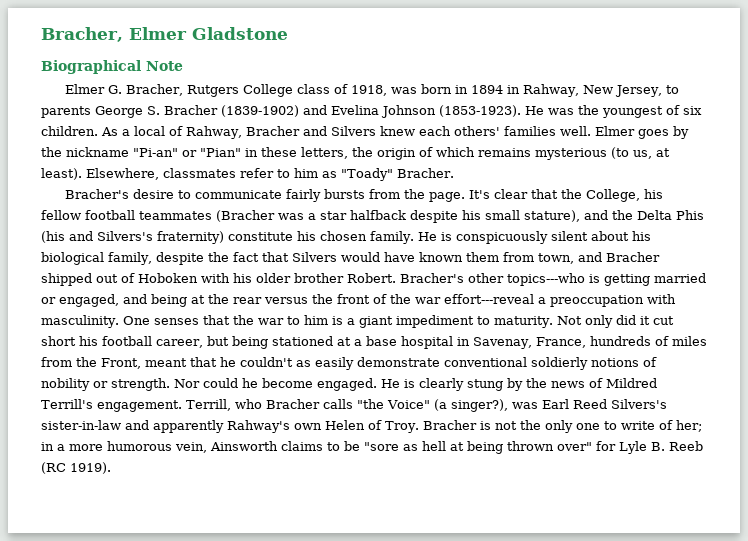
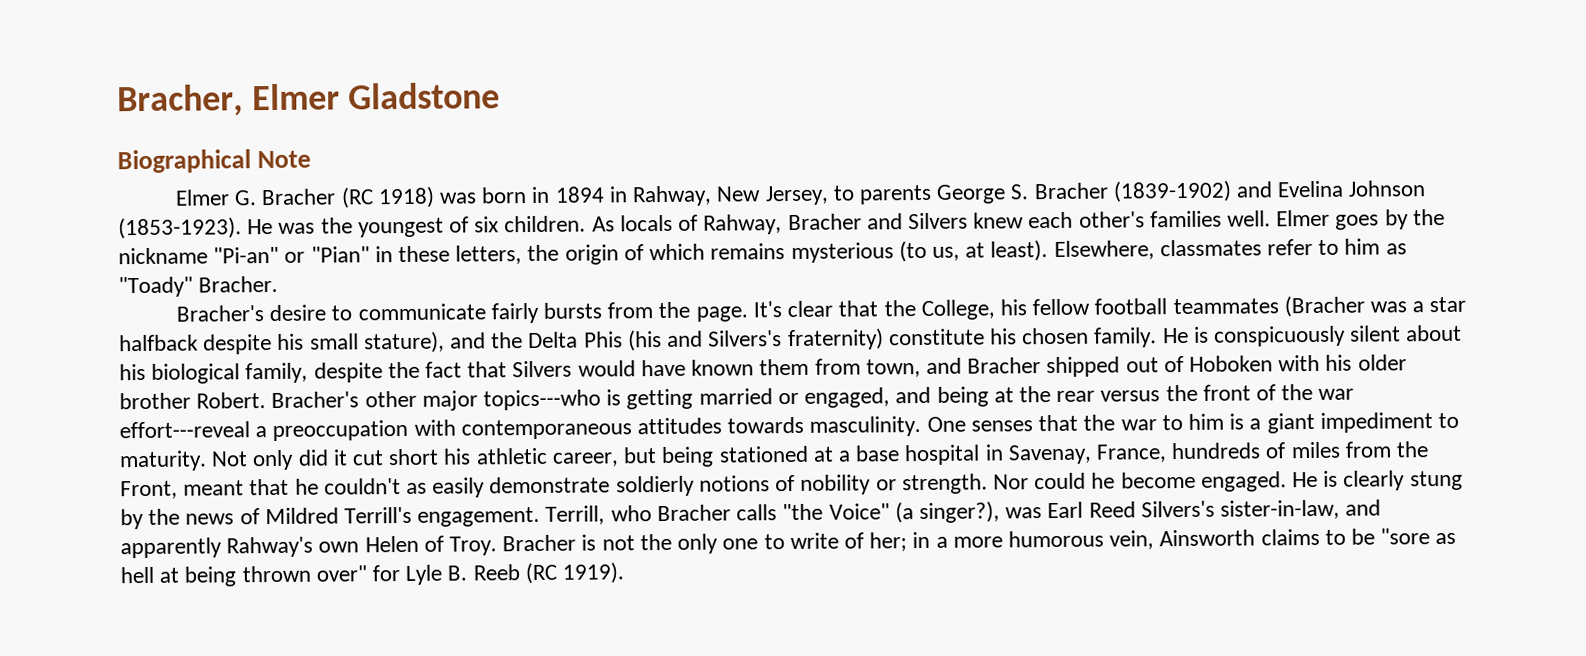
[126,84,387,97] Bracher, Rutgers College class of 1918, -> [261,186,435,209] Bracher (RC 1918)
[122,126,165,136] a local -> [619,214,673,232] locals
[453,126,500,136] others' -> [1078,211,1145,228] other's
(504, 278) none -> [421,390,478,411] major
(676, 299) none -> [460,416,805,440] contemporaneous attitudes towards
[102,336,152,346] football -> [475,447,548,465] athletic
[444,357,527,367] conventional -> (611, 485) none
[41,420,121,430] sister-in-law -> [1219,499,1340,520] sister-in-law,

